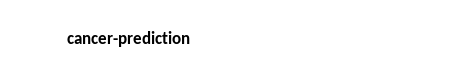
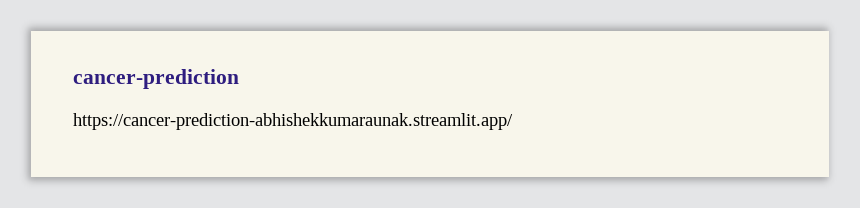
(190, 39) none -> [73,113,513,130] // https://cancer-prediction-abhishekkumaraunak.streamlit.app/

